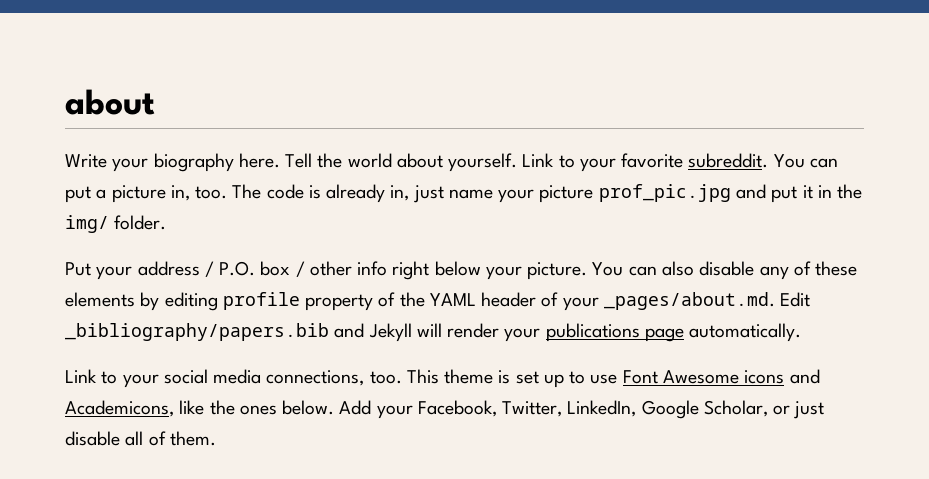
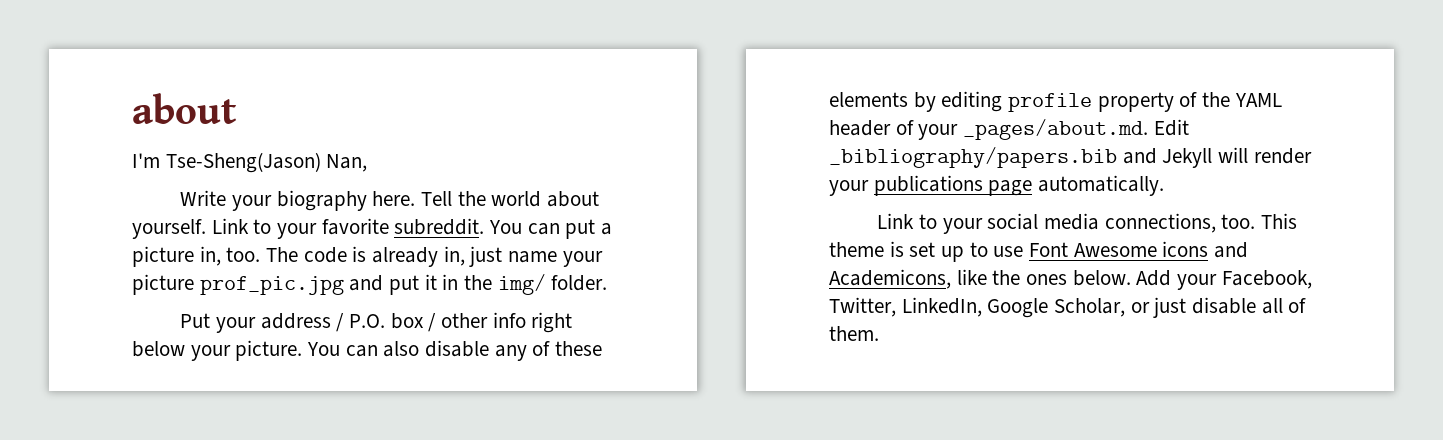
[65,89,155,115] about -> [132,93,237,124] [132,152,368,173] about // I'm Tse-Sheng(Jason) Nan,

